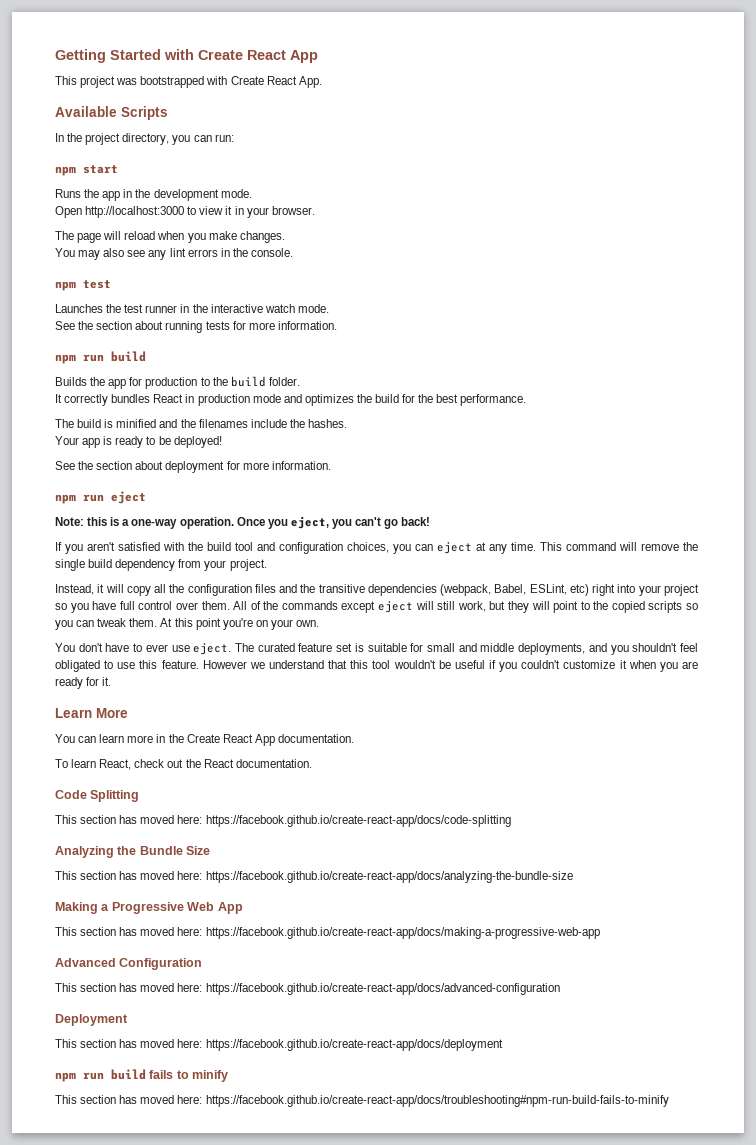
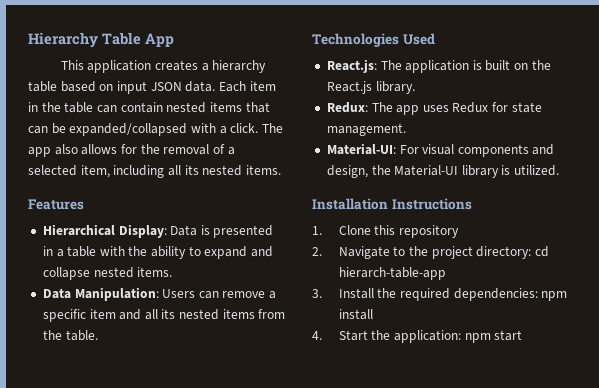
[55,49,318,63] [55,76,322,88] [55,106,168,120] [55,133,234,145] [55,165,118,176] [55,189,252,201] [55,206,315,218] [55,231,285,243] [55,248,293,260] [55,280,111,291] [55,304,329,313] [55,321,337,333] [55,351,146,364] [55,376,300,389] [55,394,527,406] [55,419,347,428] [55,436,222,448] [55,461,331,473] [55,491,146,504] [55,516,431,529] [55,542,698,554] [55,559,267,571] [55,584,700,596] [55,601,699,613] [55,618,320,630] [55,643,698,655] [55,660,699,672] [55,677,112,689] [55,708,128,718] [55,734,354,746] [55,759,312,770] [55,790,140,802] [55,815,511,827] [55,846,211,858] [55,871,573,883] [55,902,243,914] [55,927,600,939] [55,958,203,970] [55,983,560,995] [55,1014,128,1026] [55,1039,503,1051] [55,1069,229,1082] [55,1095,669,1107] Getting Started with Create React App // This project was bootstrapped with Create React App. // Available Scripts // In the project directory, you can run: // npm start // Runs the app in the development mode. // Open http://localhost:3000 to view it in your browser. // The page will reload when you make changes. // You may also see any lint errors in the console. // npm test // Launches the test runner in the interactive watch mode. // See the section about running tests for more information. // npm run build // Builds the app for production to the build folder. // It correctly bundles React in production mode and optimizes the build for the best performance. // The build is minified and the filenames include the hashes. // Your app is ready to be deployed! // See the section about deployment for more information. // npm run eject // Note: this is a one-way operation. Once you eject, you can't go back! // If you aren't satisfied with the build tool and configuration choices, you can eject at any time. This command will remove the single build dependency from your project. // Instead, it will copy all the configuration files and the transitive dependencies (webpack, Babel, ESLint, etc) right into your project so you have full control over them. All of the commands except eject will still work, but they will point to the copied scripts so you can tweak them. At this point you're on your own. // You don't have to ever use eject. The curated feature set is suitable for small and middle deployments, and you shouldn't feel obligated to use this feature. However we understand that this tool wouldn't be useful if you couldn't customize it when you are ready for it. // Learn More // You can learn more in the Create React App documentation. // To learn React, check out the React documentation. // Code Splitting // This section has moved here: https://facebook.github.io/create-react-app/docs/code-splitting // Analyzing the Bundle Size // This section has moved here: https://facebook.github.io/create-react-app/docs/analyzing-the-bundle-size // Making a Progressive Web App // This section has moved here: https://facebook.github.io/create-react-app/docs/making-a-progressive-web-app // Advanced Configuration // This section has moved here: https://facebook.github.io/create-react-app/docs/advanced-configuration // Deployment // This section has moved here: https://facebook.github.io/create-react-app/docs/deployment // npm run build fails to minify // This section has moved here: https://facebook.github.io/create-react-app/docs/troubleshooting#npm-run-build-fails-to-minify -> [28,32,174,48] [60,60,267,73] [28,81,276,94] [28,102,270,113] [28,123,283,136] [28,144,235,157] [28,165,281,178] [28,199,84,210] [42,224,274,238] [42,246,274,259] [42,267,173,280] [42,287,277,301] [42,309,286,322] [42,330,98,341] [312,33,435,47] [326,59,551,73] [326,81,415,94] [326,102,542,115] [326,123,406,136] [326,143,555,157] [326,165,560,178] [312,198,472,210] [312,225,459,238] [312,246,549,259] [338,267,446,280] [312,288,568,301] [338,309,373,320] [312,330,523,343] Hierarchy Table App // This application creates a hierarchy table based on input JSON data. Each item in the table can contain nested items that can be expanded/collapsed with a click. The app also allows for the removal of a selected item, including all its nested items. // Features // Hierarchical Display: Data is presented in a table with the ability to expand and collapse nested items. // Data Manipulation: Users can remove a specific item and all its nested items from the table. // Technologies Used // React.js: The application is built on the React.js library. // Redux: The app uses Redux for state management. // Material-UI: For visual components and design, the Material-UI library is utilized. // Installation Instructions // 1. Clone this repository // 2. Navigate to the project directory: cd hierarch-table-app // 3. Install the required dependencies: npm install // 4. Start the application: npm start

